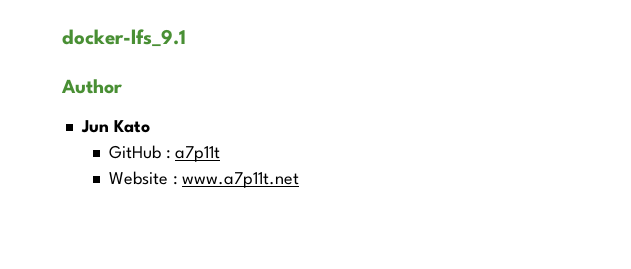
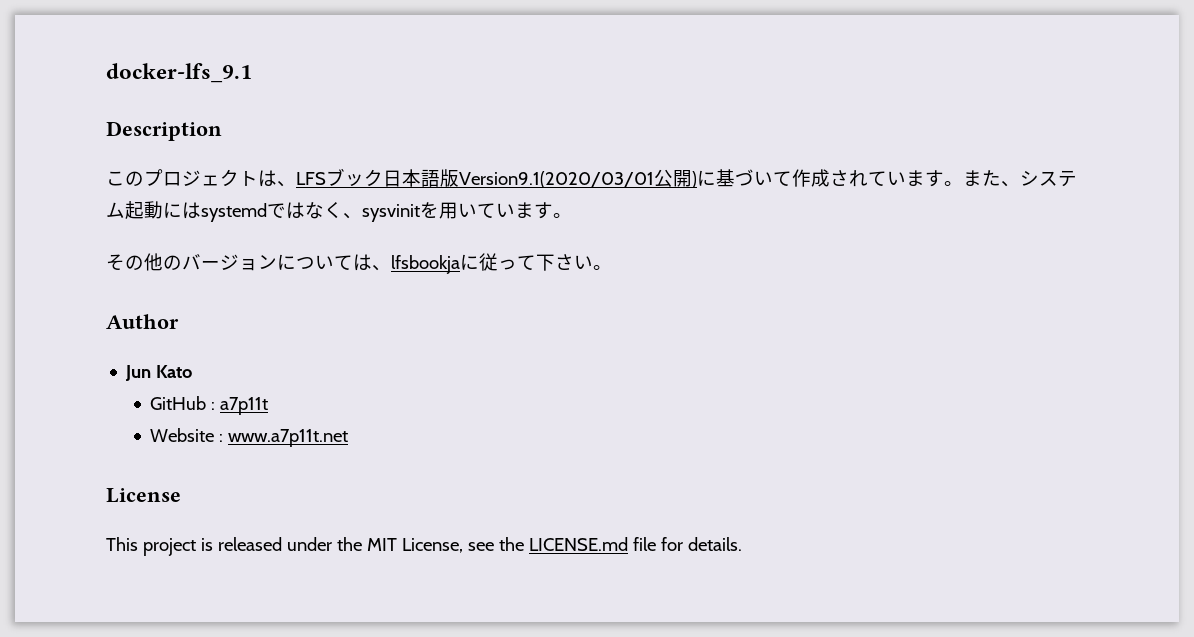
(186, 38) none -> [106,121,222,141] [106,168,1077,188] [106,201,572,222] [106,253,612,274] // Description // このプロジェクトは、LFSブック日本語版Version9.1(2020/03/01公開)に基づいて作成されています。また、システム起動にはsystemdではなく、sysvinitを用いています。 // その他のバージョンについては、lfsbookjaに従って下さい。
(300, 180) none -> [106,488,181,503] [106,537,742,556] // License // This project is released under the MIT License, see the LICENSE.md file for details.

